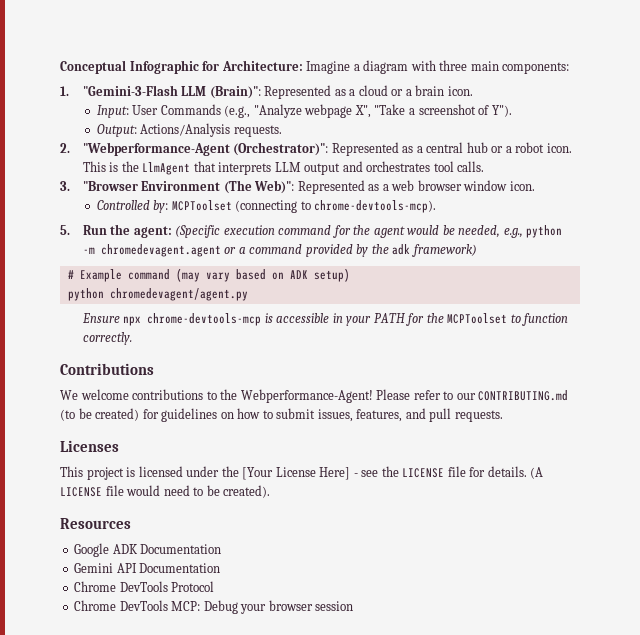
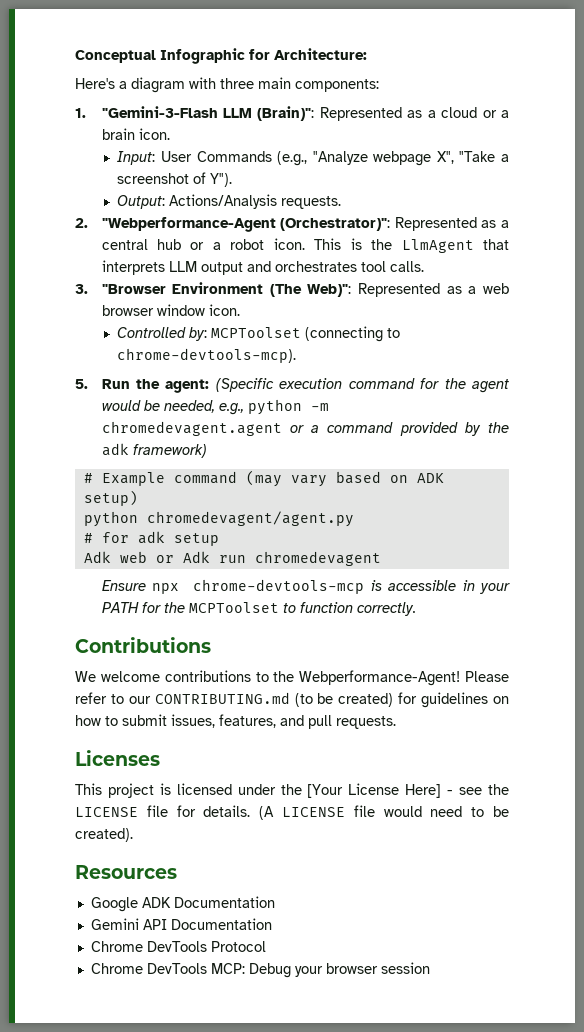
[306,61,351,74] Imagine -> [75,78,115,89] // Here's
(248, 294) none -> [83,531,219,546] [83,551,381,566] // # for adk setup // Adk web or Adk run chromedevagent

